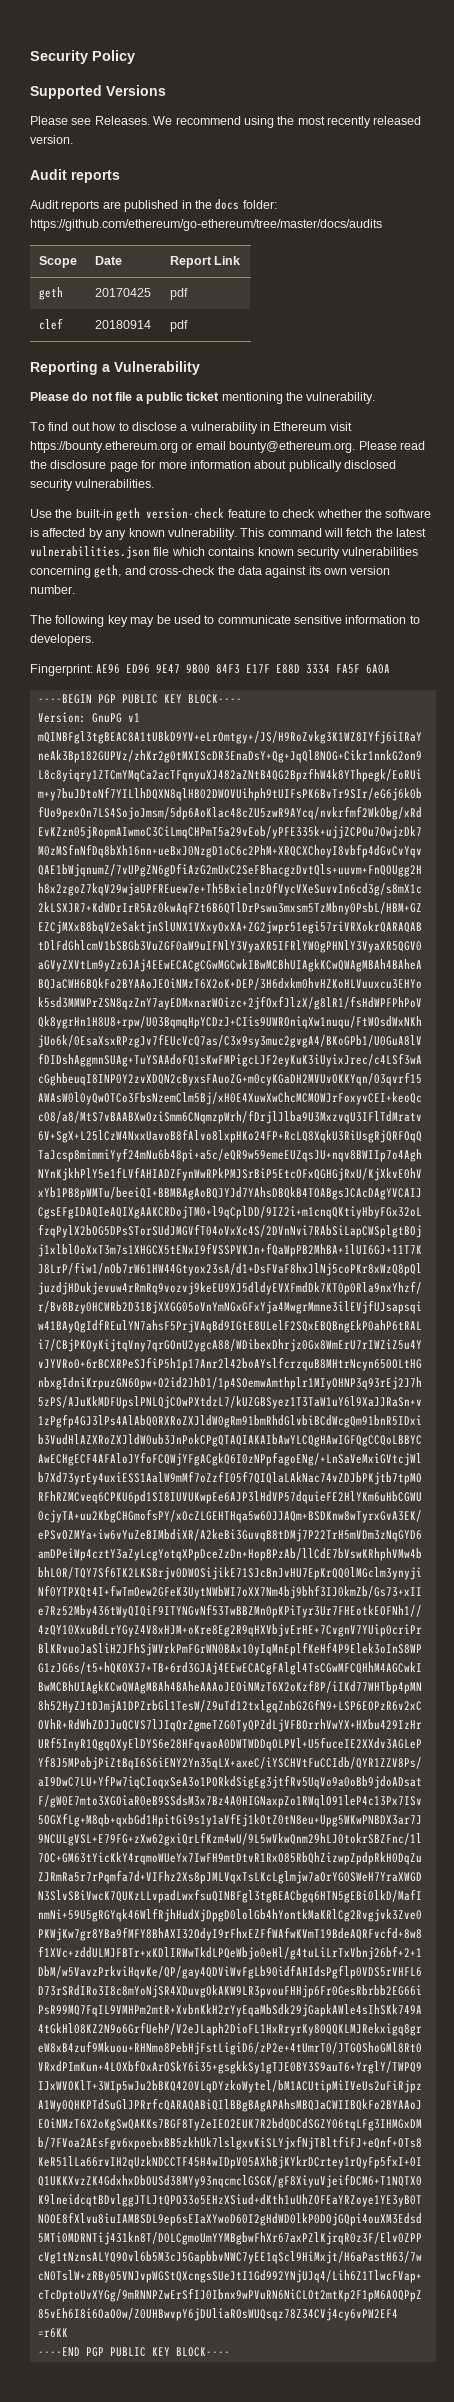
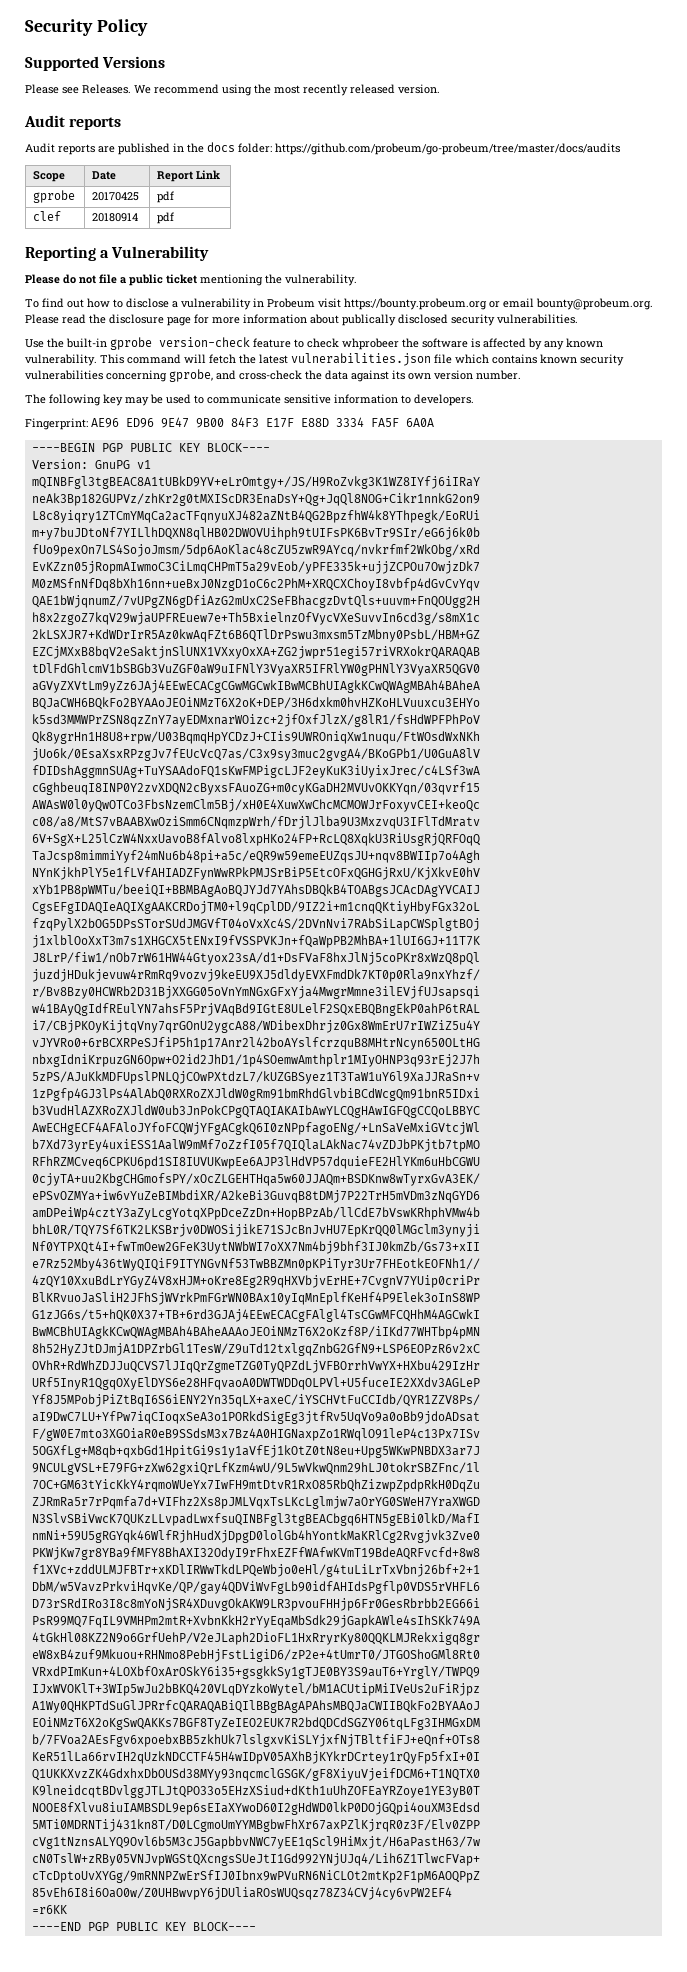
[30,219,382,231] https://github.com/ethereum/go-ethereum/tree/master/docs/audits -> [275,143,620,155] https://github.com/probeum/go-probeum/tree/master/docs/audits
[38,287,63,300] geth -> [33,190,76,203] gprobe
[273,422,352,431] [30,441,178,453] Ethereum visit https://bounty.ethereum.org -> [267,298,487,310] Probeum visit https://bounty.probeum.org
[229,441,356,453] bounty@ethereum.org. -> [536,298,653,310] bounty@probeum.org.
[116,508,141,521] geth -> [110,337,152,350] gprobe
[316,509,362,518] whether -> [342,338,399,350] whprobeer
[94,565,122,578] geth, -> [169,369,213,382] gprobe,

